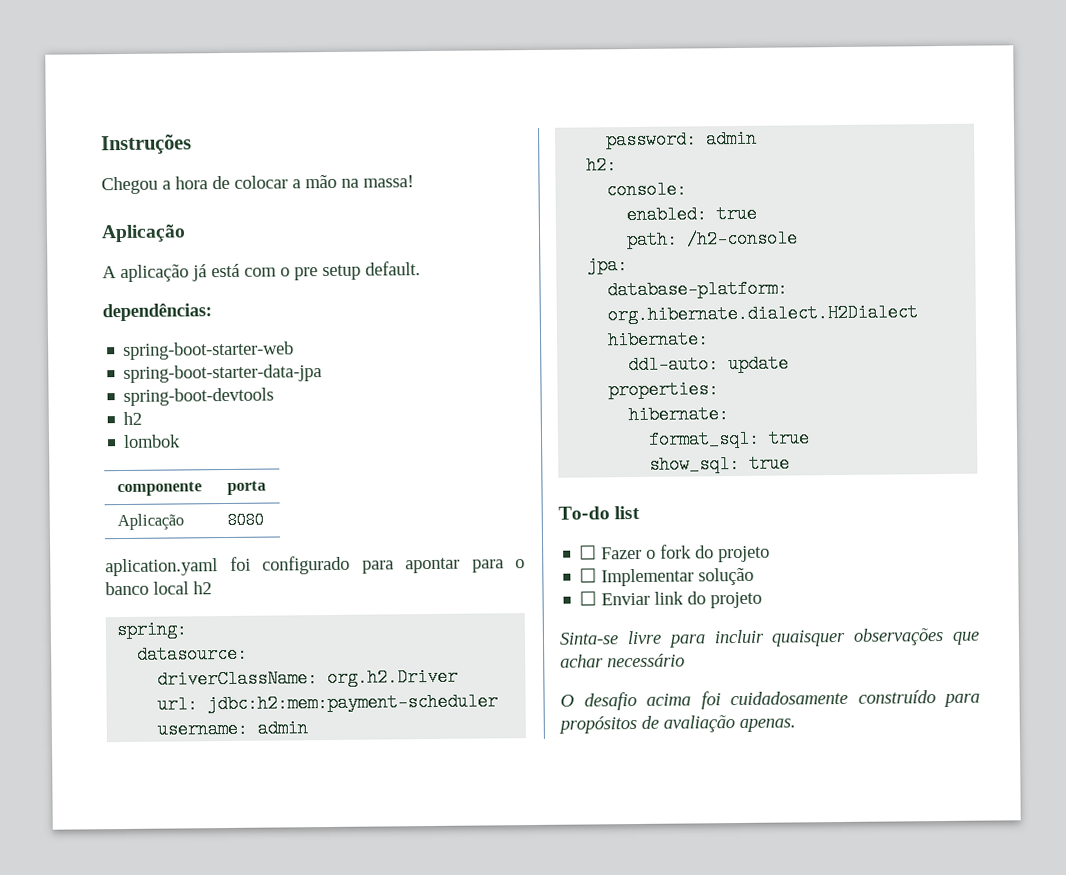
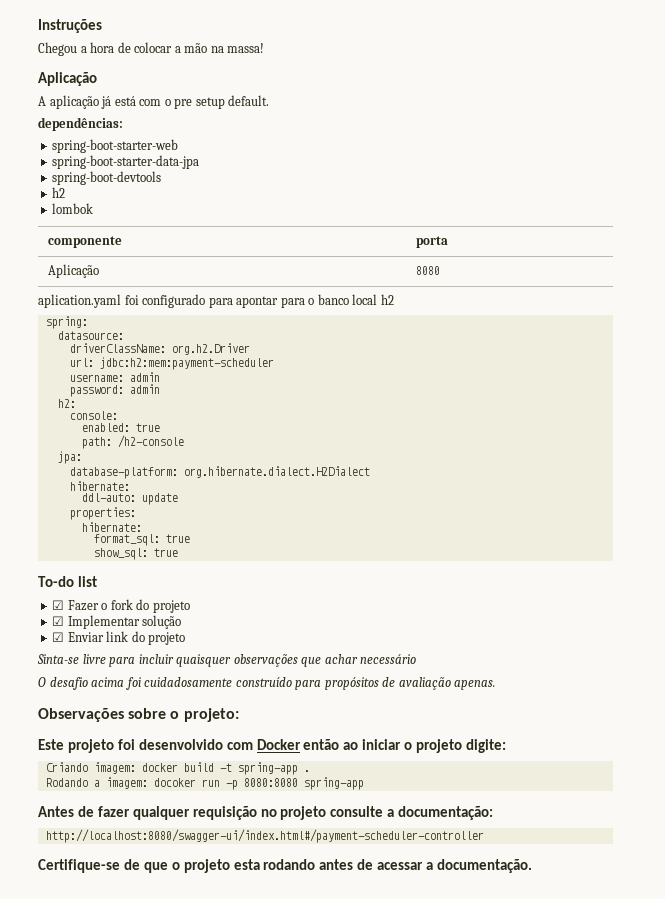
[579,545,598,560] ☐ -> [52,600,65,610] ☑
[579,568,598,583] ☐ -> [52,616,65,626] ☑
[579,591,598,606] ☐ -> [52,632,65,642] ☑
(796, 725) none -> [38,708,239,722] [38,739,507,753] [45,762,310,775] [45,777,364,790] [38,806,494,820] [45,829,484,843] [38,859,533,873] // Observações sobre o projeto: // Este projeto foi desenvolvido com Docker então ao iniciar o projeto digite: // Criando imagem: docker build -t spring-app . // Rodando a imagem: docoker run -p 8080:8080 spring-app // Antes de fazer qualquer requisição no projeto consulte a documentação: // http://localhost:8080/swagger-ui/index.html#/payment-scheduler-controller // Certifique-se de que o projeto esta rodando antes de acessar a documentação.

